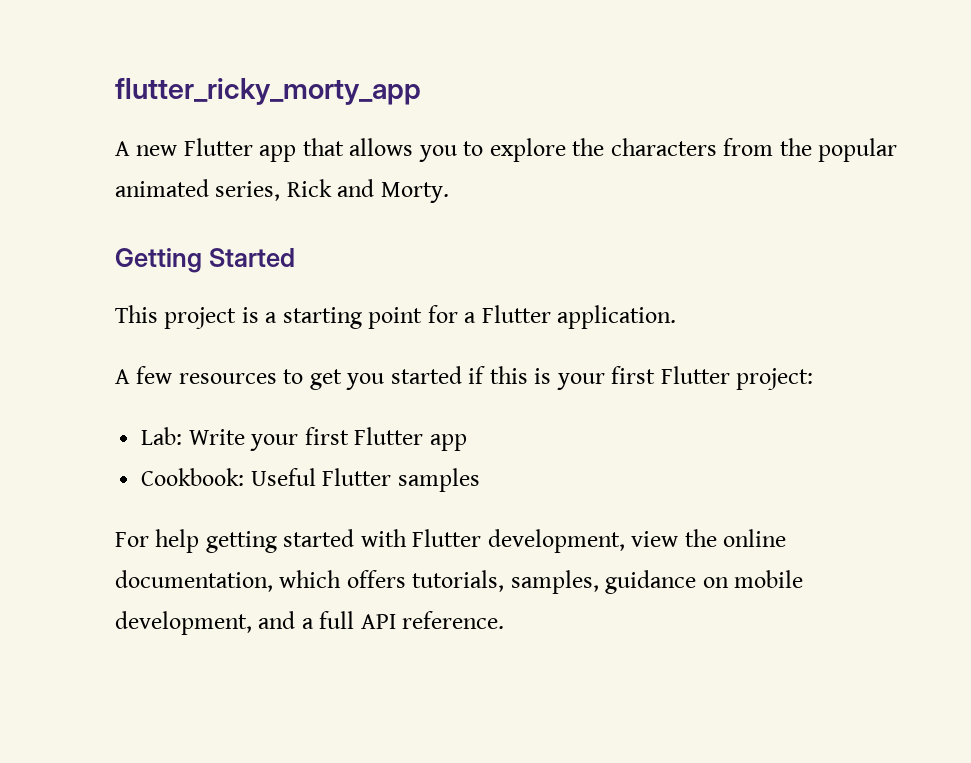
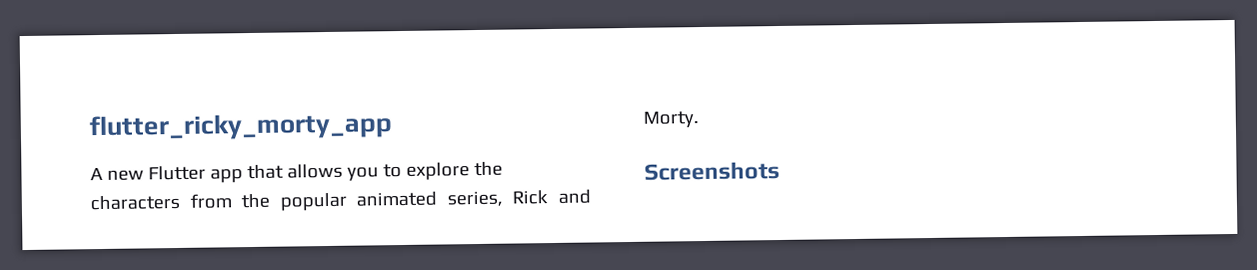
[115,248,295,273] [115,305,677,329] [115,366,814,390] [141,427,467,451] [141,468,480,492] [115,529,787,553] [115,570,804,594] [115,611,505,635] Getting Started // This project is a starting point for a Flutter application. // A few resources to get you started if this is your first Flutter project: // Lab: Write your first Flutter app // Cookbook: Useful Flutter samples // For help getting started with Flutter development, view the online documentation, which offers tutorials, samples, guidance on mobile development, and a full API reference. -> [644,161,780,181] Screenshots

